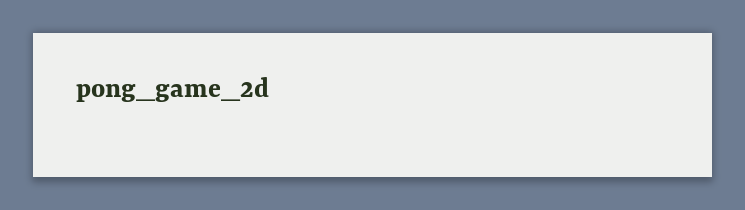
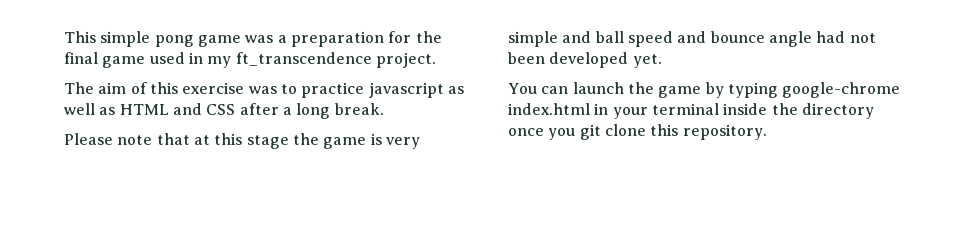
[76,77,269,102] pong_game_2d -> [64,31,442,47] [64,52,436,68] [64,82,464,98] [64,103,384,119] [64,133,420,149] [508,31,876,47] [508,52,662,68] [508,82,901,98] [508,103,874,119] [508,124,767,140] This simple pong game was a preparation for the final game used in my ft_transcendence project. // The aim of this exercise was to practice javascript as well as HTML and CSS after a long break. // Please note that at this stage the game is very simple and ball speed and bounce angle had not been developed yet. // You can launch the game by typing google-chrome index.html in your terminal inside the directory once you git clone this repository.

